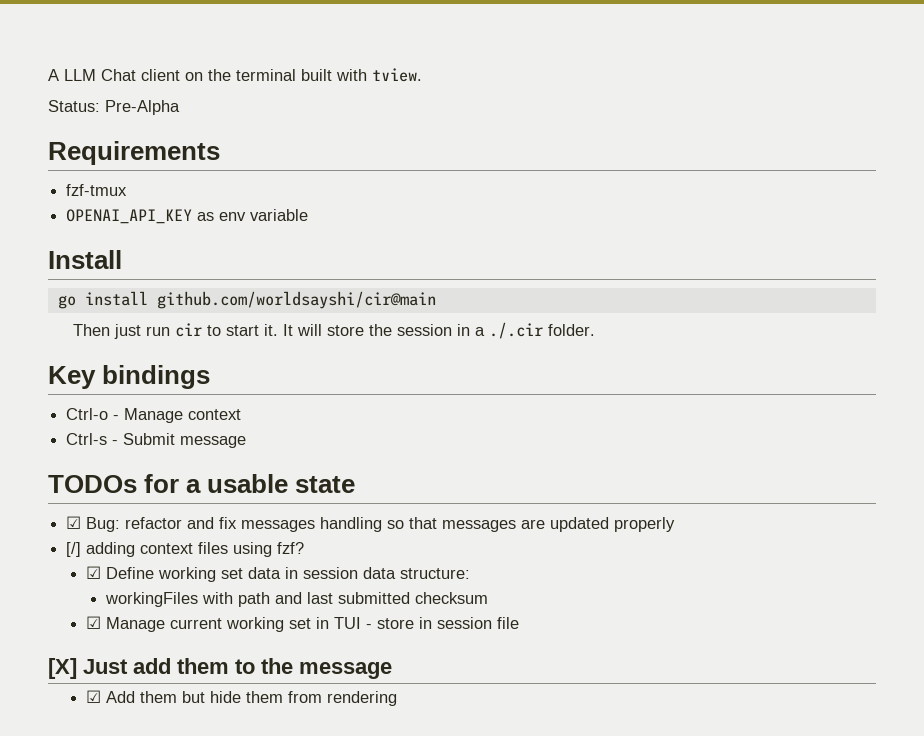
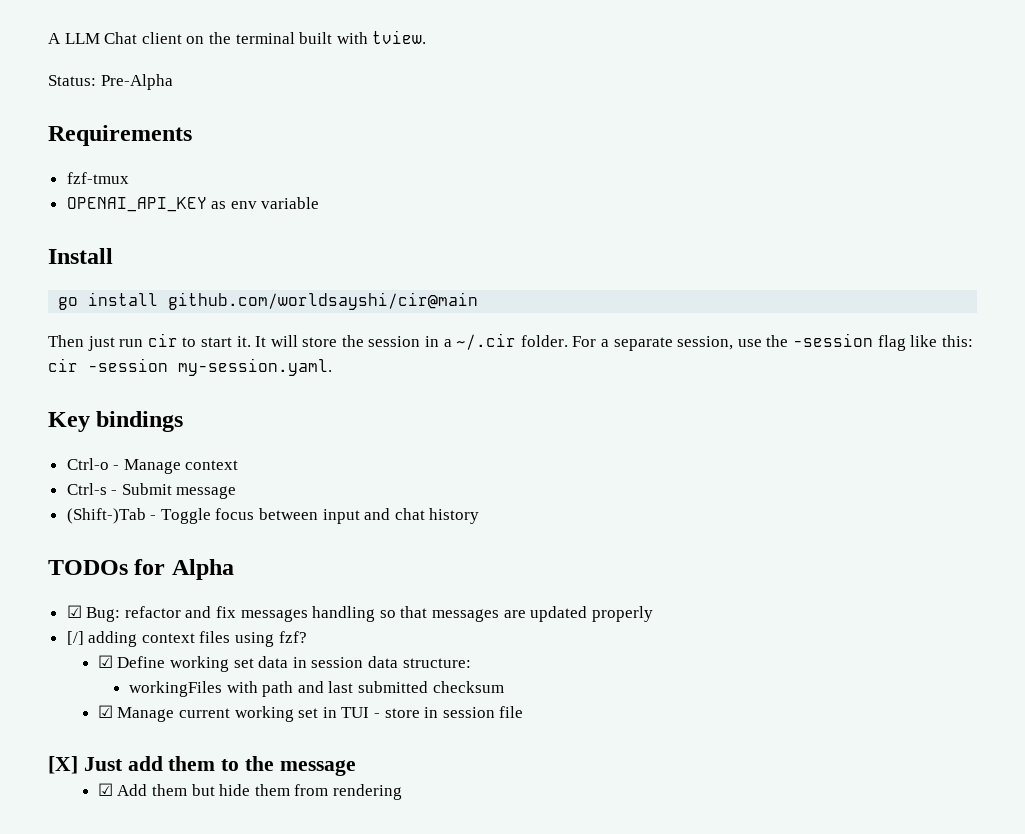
[489,322,544,339] ./.cir -> [456,333,517,350] ~/.cir
(596, 330) none -> [572,333,973,351] [48,358,332,376] For a separate session, use the -session flag like this: cir -session my-session.yaml.
(247, 442) none -> [66,508,480,524] // (Shift-)Tab - Toggle focus between input and chat history
[186,474,356,493] a usable state -> [171,559,234,580] Alpha

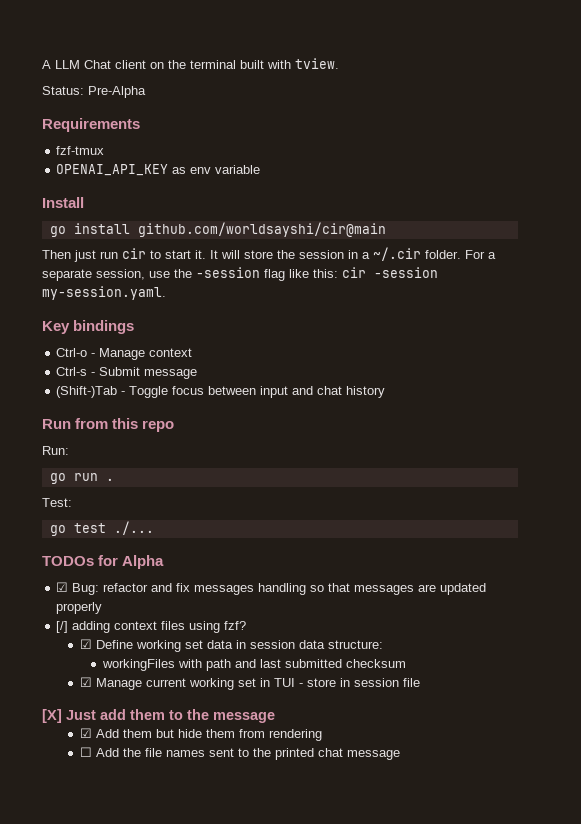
(480, 516) none -> [42,418,175,432] [42,446,69,455] [49,473,114,484] [42,498,72,507] [49,521,154,536] // Run from this repo // Run: // go run . // Test: // go test ./...
(403, 792) none -> [79,747,400,760] // ☐ Add the file names sent to the printed chat message

